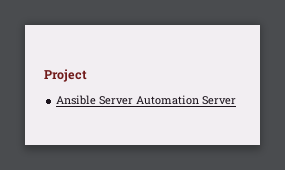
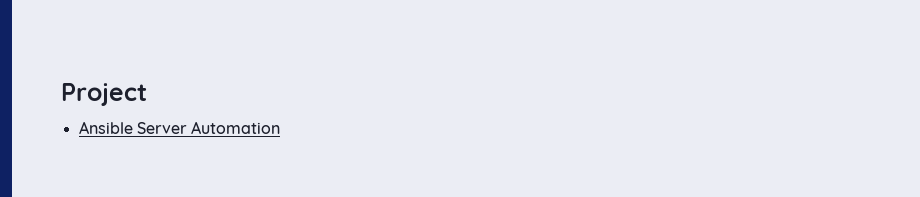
[202,96,237,105] Server -> (281, 127) none

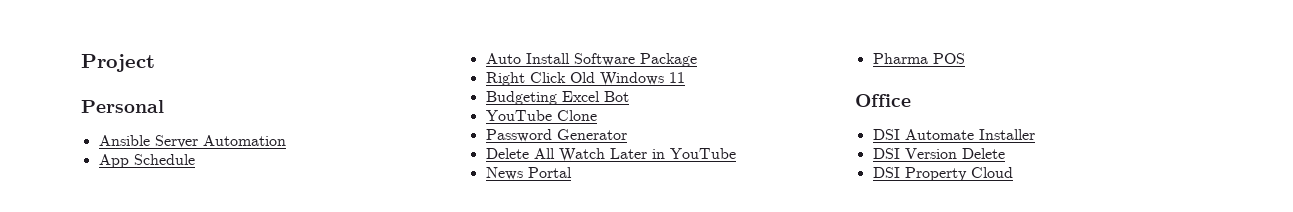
(147, 94) none -> [81,100,164,113] // Personal
(281, 127) none -> [98,154,195,168] [485,53,697,67] [485,72,685,86] [485,91,629,105] [485,110,597,121] [485,129,627,142] [485,148,736,162] [485,167,572,180] [872,53,965,64] [855,94,911,107] [872,129,1035,140] [872,148,1005,159] [872,167,1013,181] // App Schedule // Auto Install Software Package // Right Click Old Windows 11 // Budgeting Excel Bot // YouTube Clone // Password Generator // Delete All Watch Later in YouTube // News Portal // Pharma POS // Office // DSI Automate Installer // DSI Version Delete // DSI Property Cloud

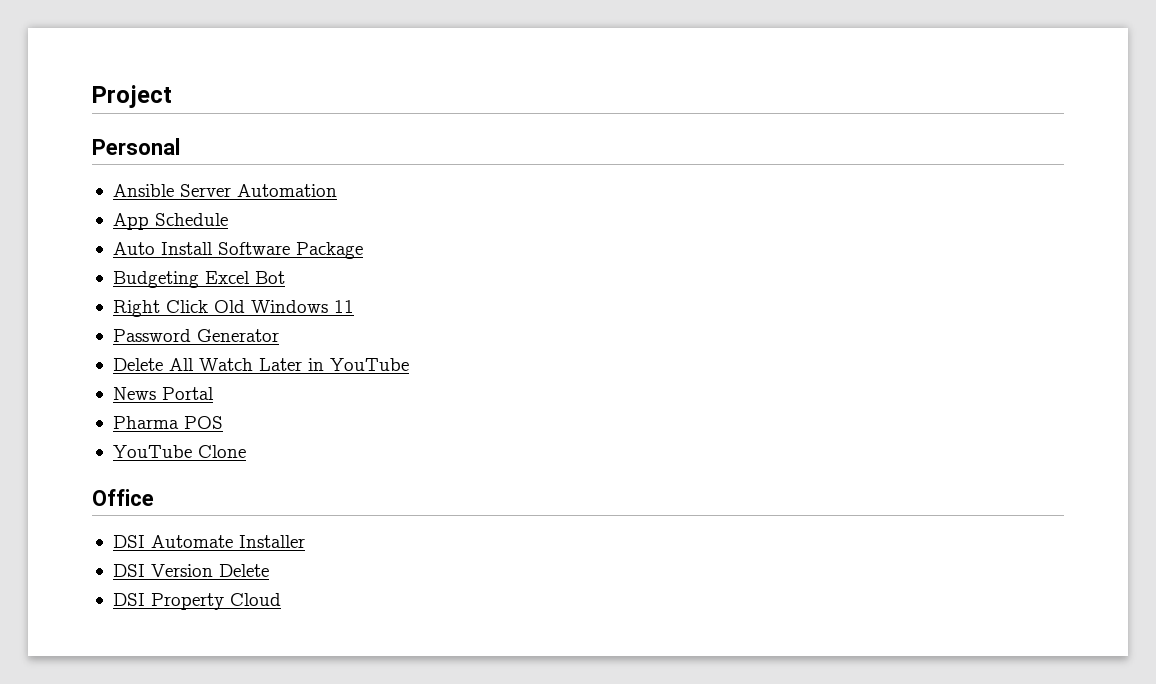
(697, 60) none -> [112,271,285,288] // Budgeting Excel Bot
[485,91,629,105] [485,110,597,121] // Budgeting Excel Bot // YouTube Clone -> (354, 306) none
(965, 58) none -> [112,445,246,458] // YouTube Clone

